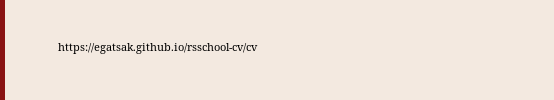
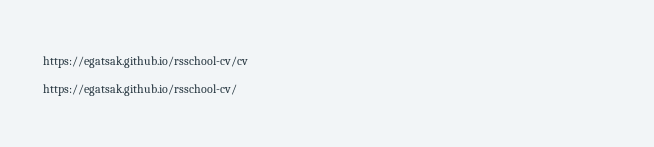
(258, 48) none -> [43,84,237,96] // https://egatsak.github.io/rsschool-cv/

